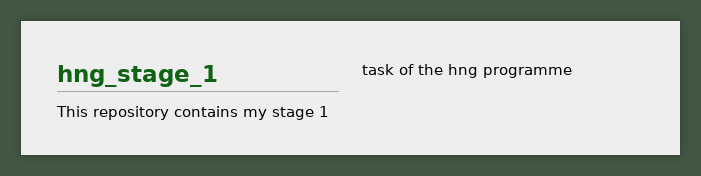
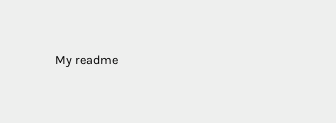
[57,65,218,87] [56,106,329,120] [362,64,572,78] hng_stage_1 // This repository contains my stage 1 task of the hng programme -> [55,55,119,68] My readme

